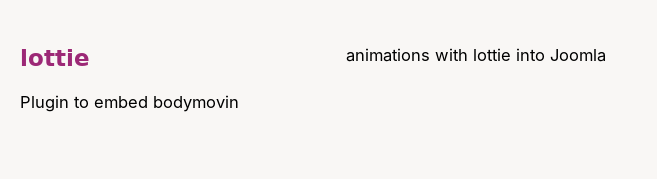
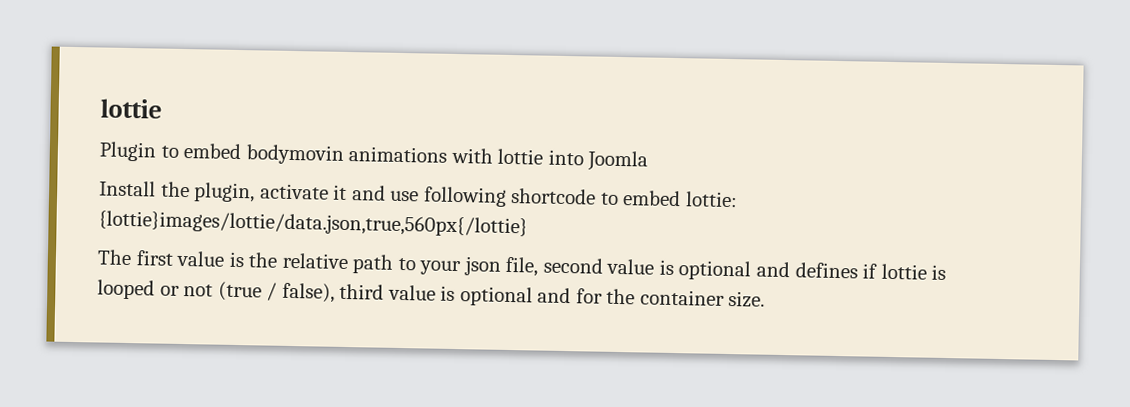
(606, 55) none -> [99,180,738,208] [98,210,528,238] [97,249,947,281] [97,279,766,308] // Install the plugin, activate it and use following shortcode to embed lottie: {lottie}images/lottie/data.json,true,560px{/lottie} // The first value is the relative path to your json file, second value is optional and defines if lottie is looped or not (true / false), third value is optional and for the container size.

